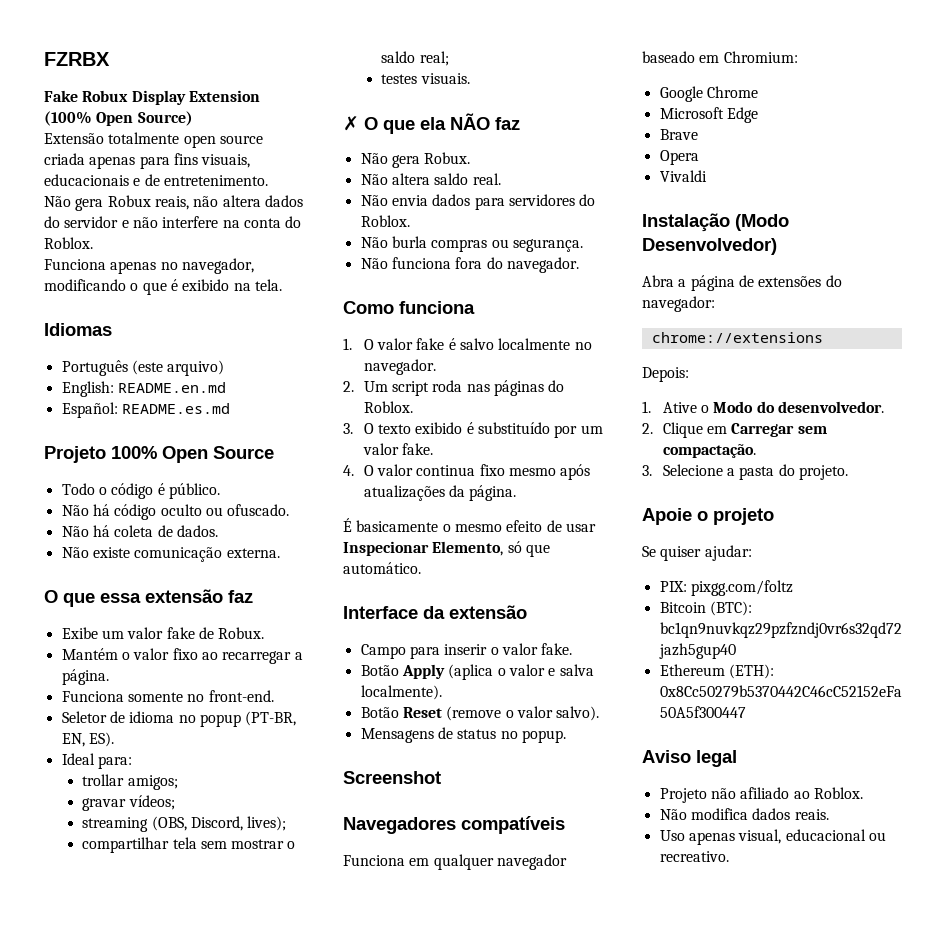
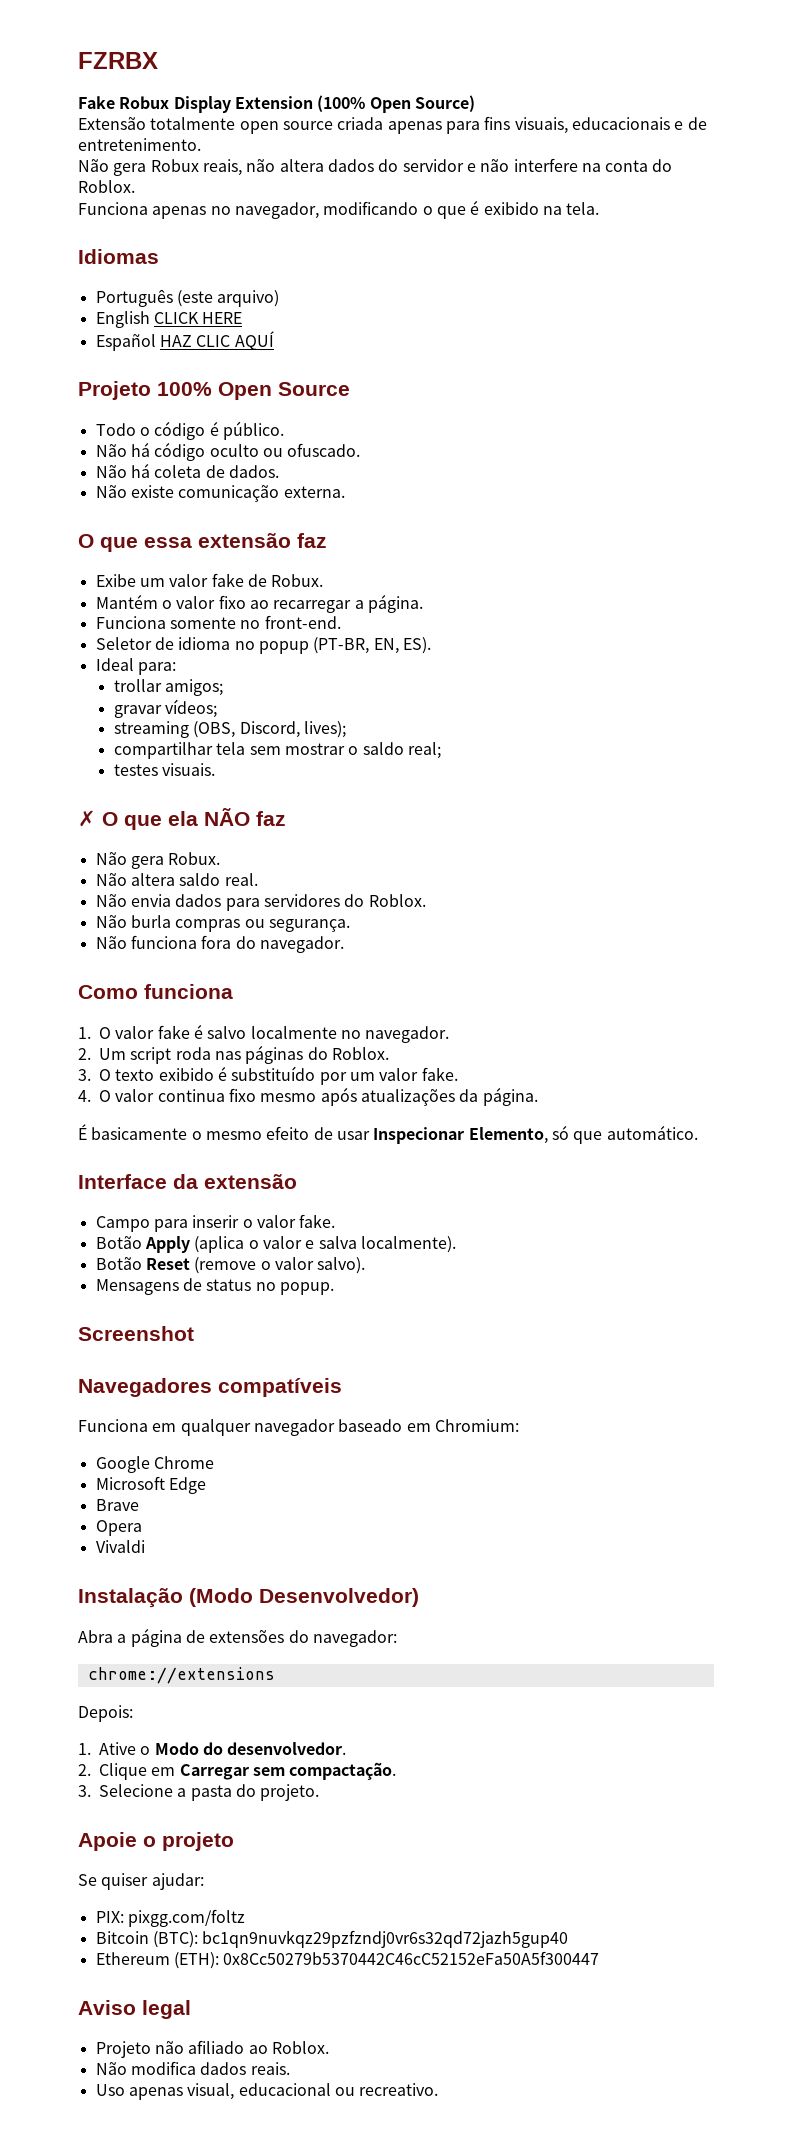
[61,381,226,397] [61,402,230,418] English: README.en.md // Español: README.es.md -> [95,311,243,328] [95,331,274,351] English CLICK HERE // Español HAZ CLIC AQUÍ

